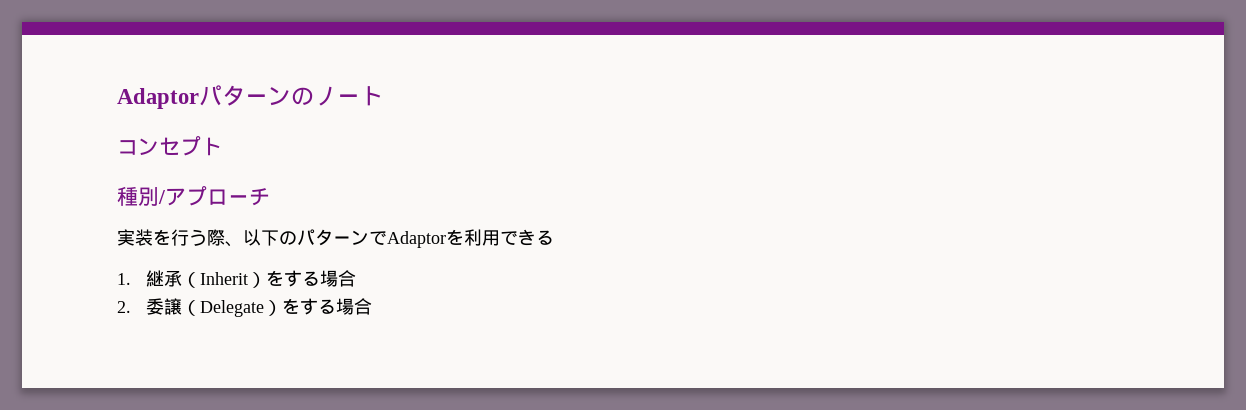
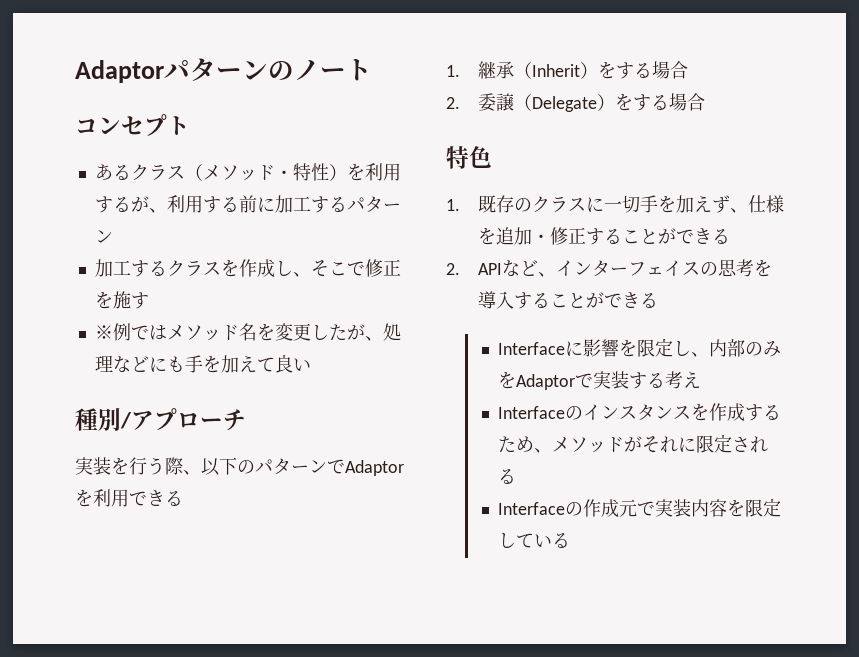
(222, 146) none -> [94,163,401,181] [94,195,401,213] [94,230,113,243] [94,259,401,277] [94,291,149,309] [94,323,401,341] [94,355,311,373] // あるクラス（メソッド・特性）を利用するが、利用する前に加工するパターン // 加工するクラスを作成し、そこで修正を施す // ※例ではメソッド名を変更したが、処理などにも手を加えて良い
(372, 306) none -> [446,146,492,169] [446,195,784,213] [477,227,730,245] [446,259,772,277] [477,291,658,309] [497,338,781,357] [497,371,701,390] [497,403,781,421] [497,434,768,453] [497,469,516,484] [497,498,781,517] [497,532,570,548] // 特色 // 1.既存のクラスに一切手を加えず、仕様を追加・修正することができる // 2. APIなど、インターフェイスの思考を導入することができる // Interfaceに影響を限定し、内部のみをAdaptorで実装する考え // Interfaceのインスタンスを作成するため、メソッドがそれに限定される // Interfaceの作成元で実装内容を限定している

